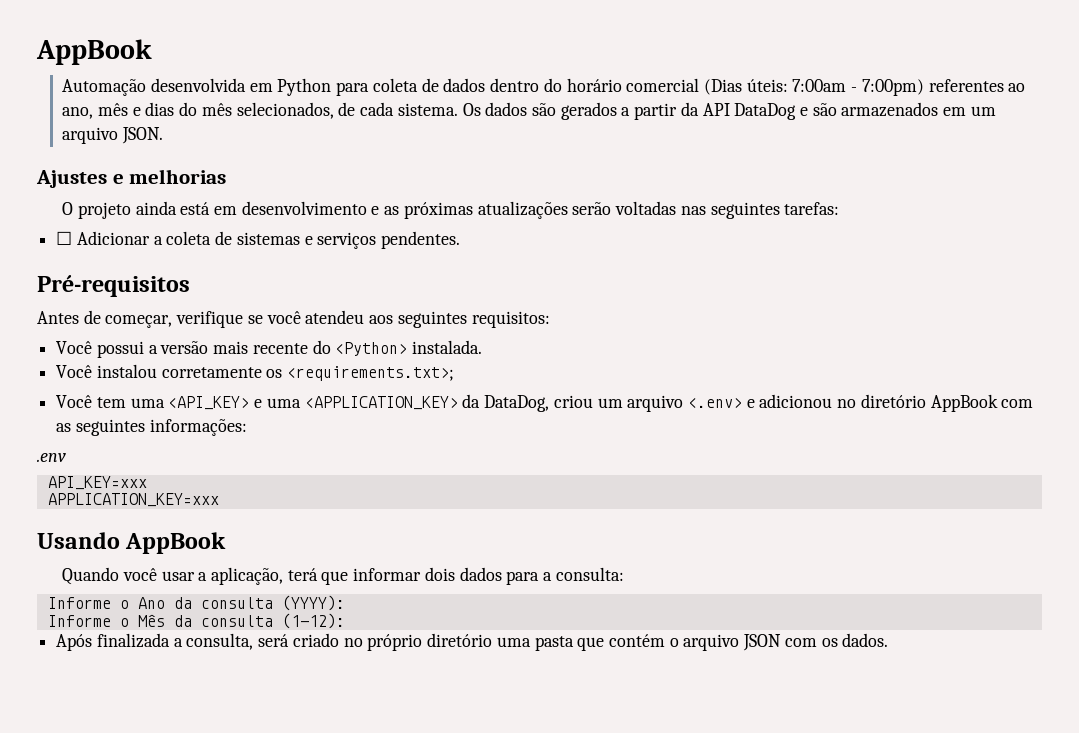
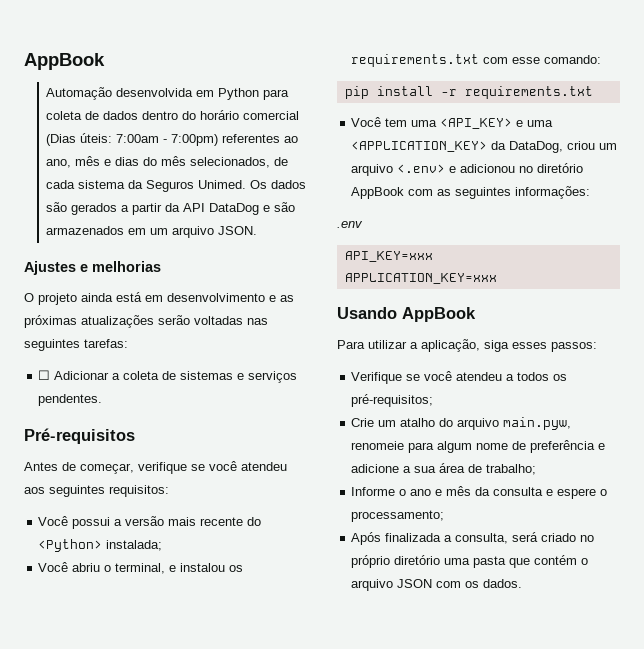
[397,103,458,116] sistema. -> [78,180,247,192] sistema da Seguros Unimed.
[412,340,483,354] [56,364,455,381] instalada. // Você instalou corretamente os <requirements.txt>; -> [106,540,163,551] [38,562,244,574] [351,54,602,67] [344,86,593,99] instalada; // Você abriu o terminal, e instalou os requirements.txt com esse comando: // pip install -r requirements.txt
[62,567,624,585] [47,595,345,611] [47,613,345,629] Quando você usar a aplicação, terá que informar dois dados para a consulta: // Informe o Ano da consulta (YYYY): // Informe o Mês da consulta (1-12): -> [337,339,597,352] [351,371,568,384] [351,394,434,407] [351,417,572,430] [351,440,606,453] [351,463,537,475] [351,486,608,499] [351,510,445,522] Para utilizar a aplicação, siga esses passos: // Verifique se você atendeu a todos os pré-requisitos; // Crie um atalho do arquivo main.pyw, renomeie para algum nome de preferência e adicione a sua área de trabalho; // Informe o ano e mês da consulta e espere o processamento;

